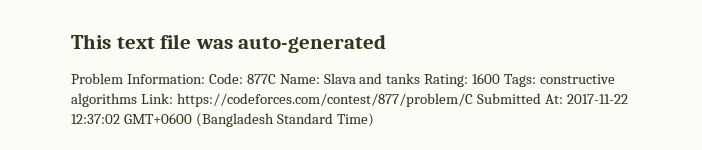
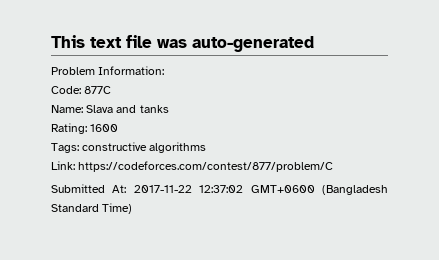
(205, 79) none -> (165, 70) //
(276, 79) none -> (112, 90) //
(421, 78) none -> (169, 109) //
(501, 78) none -> (119, 128) //
(137, 100) none -> (207, 147) //
(473, 100) none -> (334, 166) //

